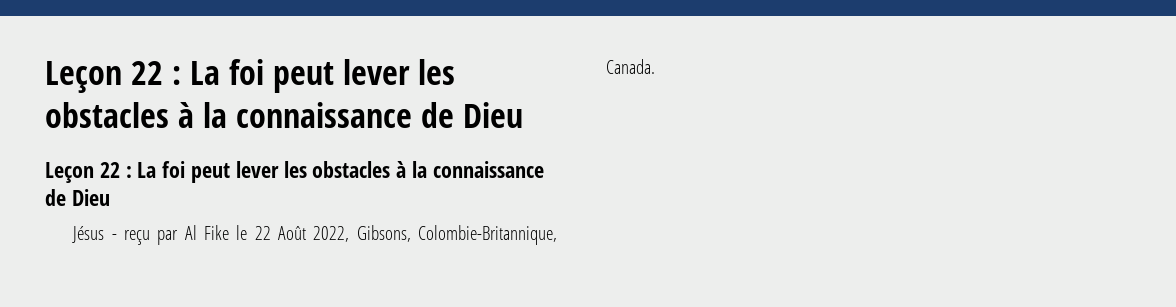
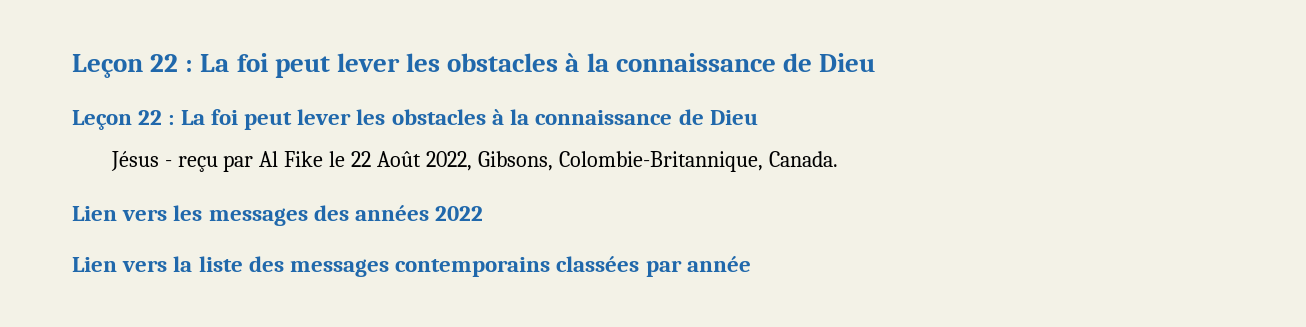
(655, 66) none -> [72,205,484,226] [72,256,751,277] // Lien vers les messages des années 2022 // Lien vers la liste des messages contemporains classées par année

